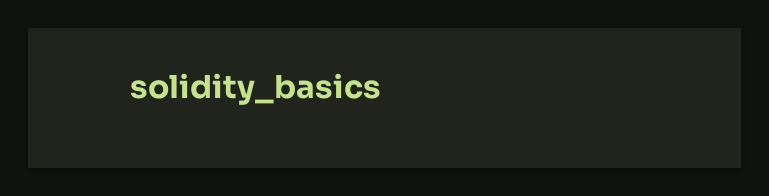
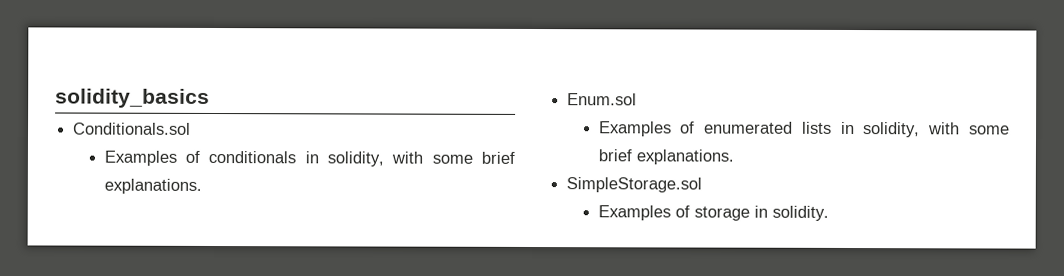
(381, 89) none -> [73,122,192,135] [103,150,515,167] [103,178,202,194] [567,93,638,106] [598,121,1010,138] [597,149,734,165] [566,177,703,193] [597,205,829,221] // Conditionals.sol // Examples of conditionals in solidity, with some brief explanations. // Enum.sol // Examples of enumerated lists in solidity, with some brief explanations. // SimpleStorage.sol // Examples of storage in solidity.

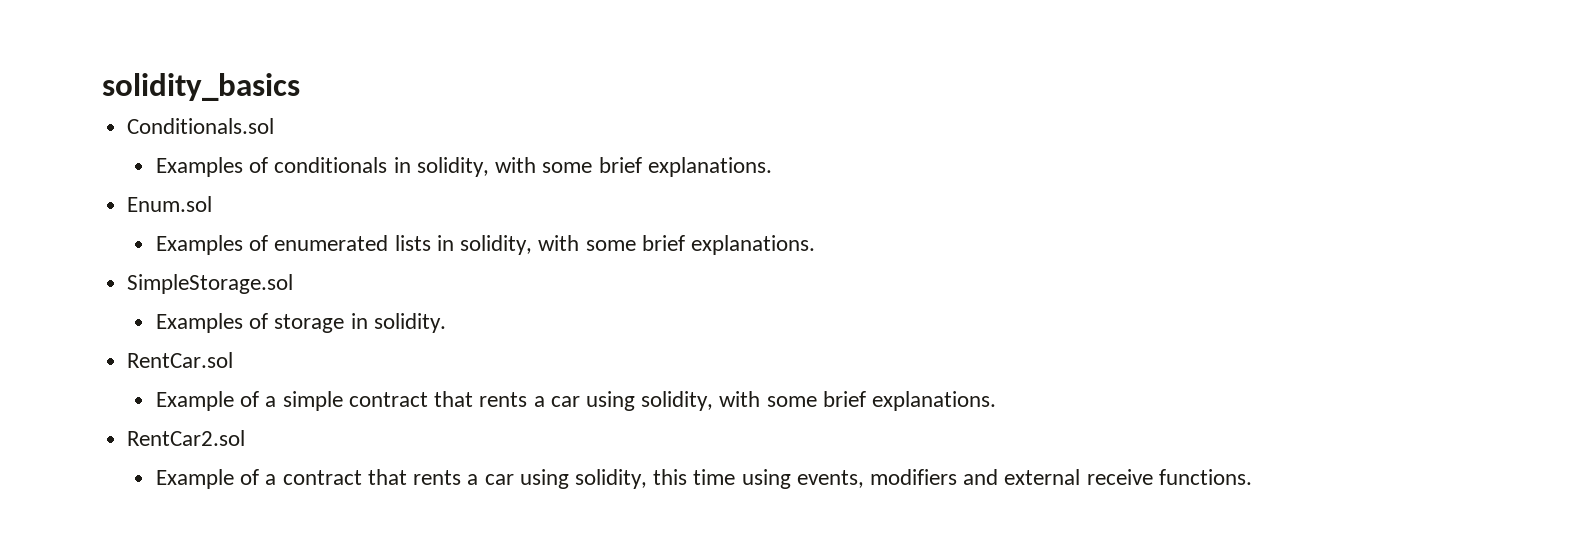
(829, 213) none -> [127,352,234,368] [156,391,996,411] [127,430,246,446] [156,469,1252,489] // RentCar.sol // Example of a simple contract that rents a car using solidity, with some brief explanations. // RentCar2.sol // Example of a contract that rents a car using solidity, this time using events, modifiers and external receive functions.

